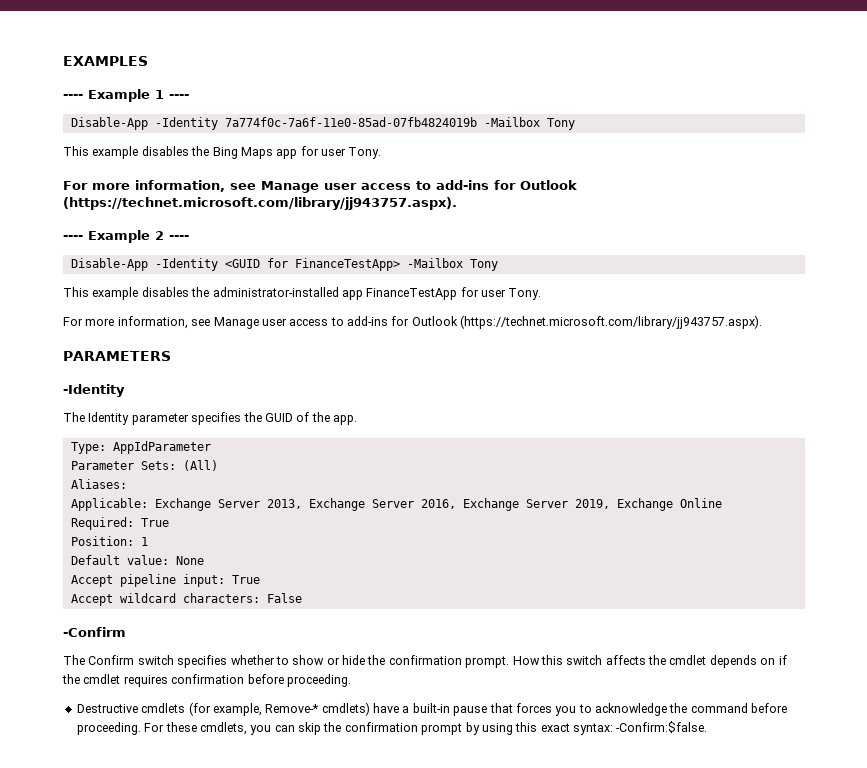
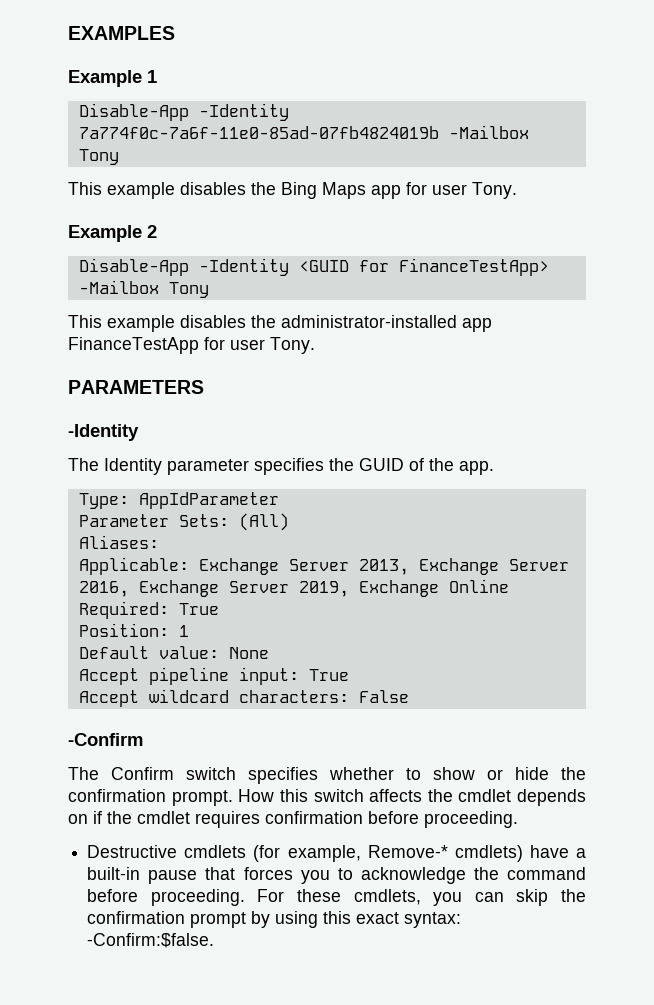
[63,94,83,99] ---- -> (175, 33) none
[169,94,189,99] ---- -> (157, 76) none
[63,180,577,193] [63,197,457,210] [63,235,83,240] For more information, see Manage user access to add-ins for Outlook (https://technet.microsoft.com/library/jj943757.aspx). // ---- -> (517, 190) none
[169,235,189,240] ---- -> (157, 231) none
[63,315,763,329] // For more information, see Manage user access to add-ins for Outlook (https://technet.microsoft.com/library/jj943757.aspx). -> (315, 345) none

